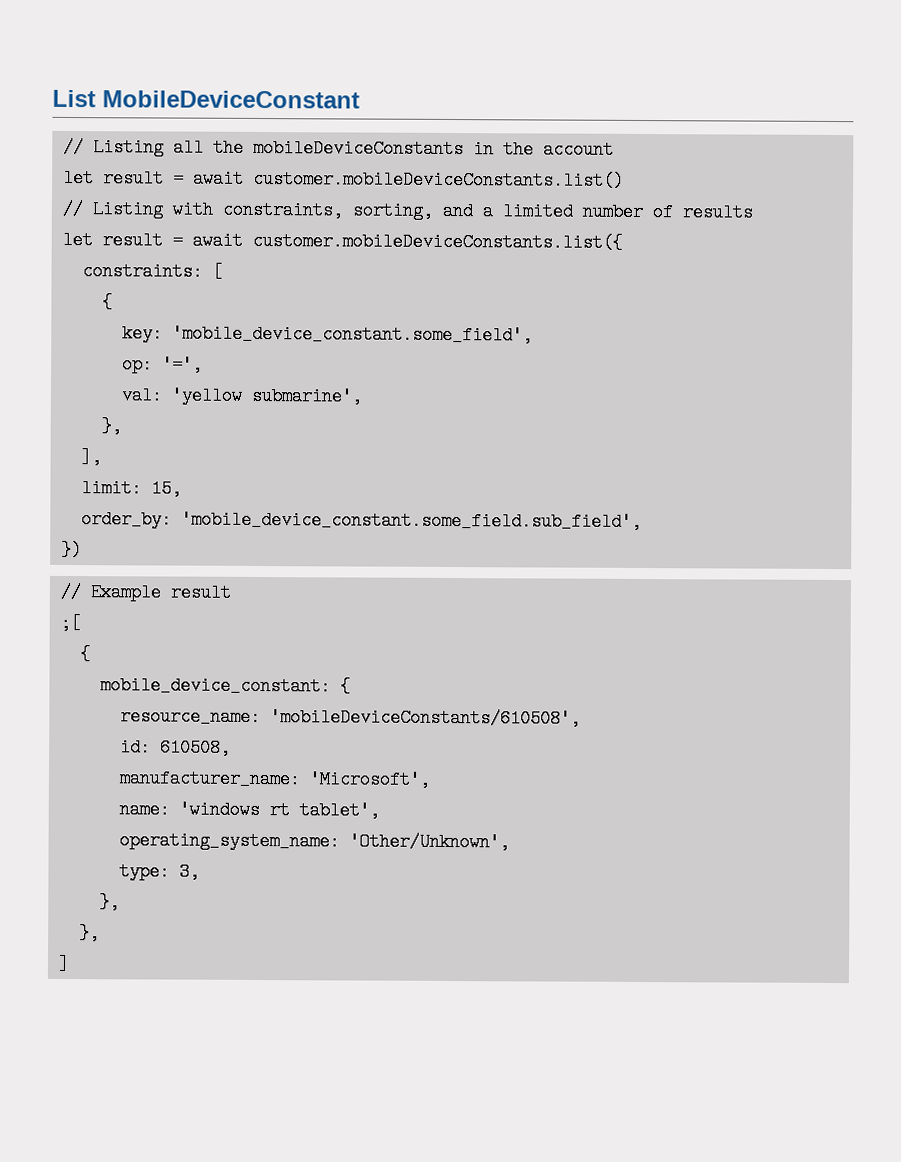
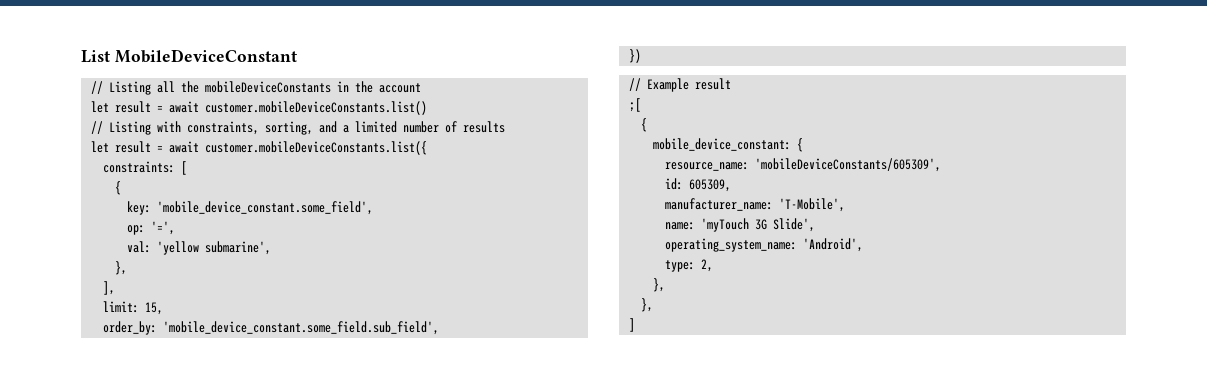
[269,708,581,728] 'mobileDeviceConstants/610508', -> [754,158,941,172] 'mobileDeviceConstants/605309',
[159,738,231,757] 610508, -> [688,179,731,192] 605309,
[308,770,431,789] 'Microsoft', -> [778,198,845,212] 'T-Mobile',
[178,800,380,820] 'windows rt tablet', -> [700,218,815,232] 'myTouch 3G Slide',
[348,832,510,852] 'Other/Unknown', -> [802,238,863,252] 'Android',
[178,862,200,881] 3, -> [700,259,713,272] 2,

